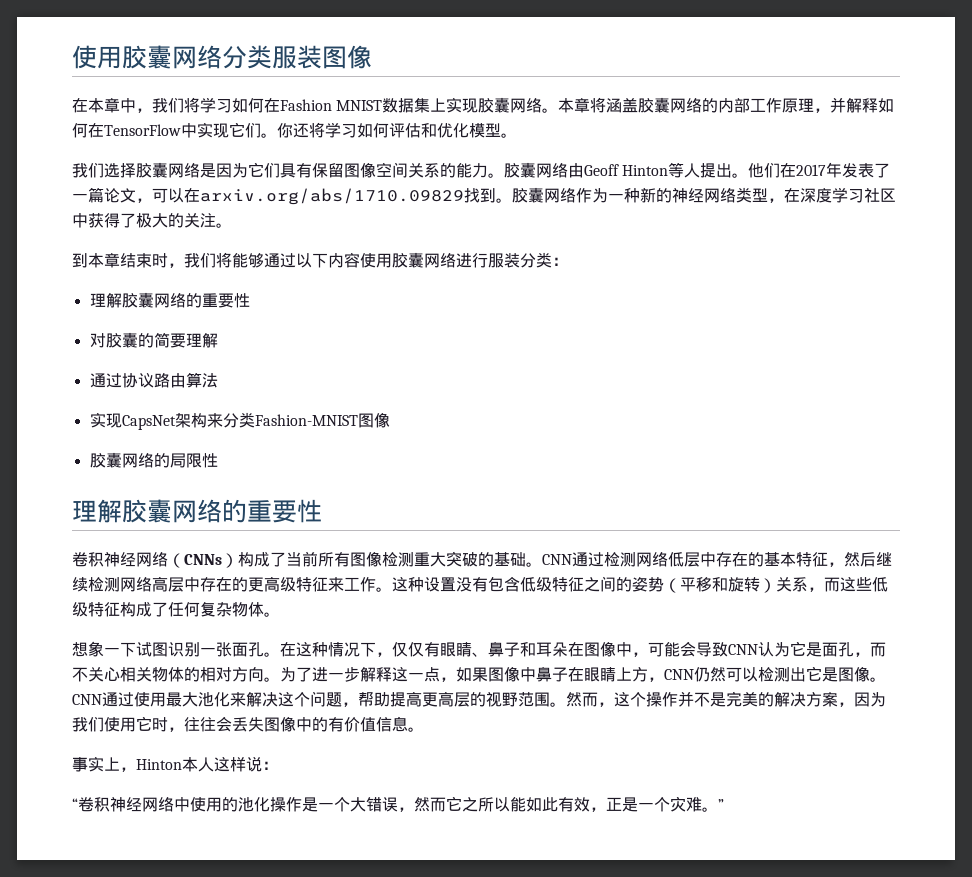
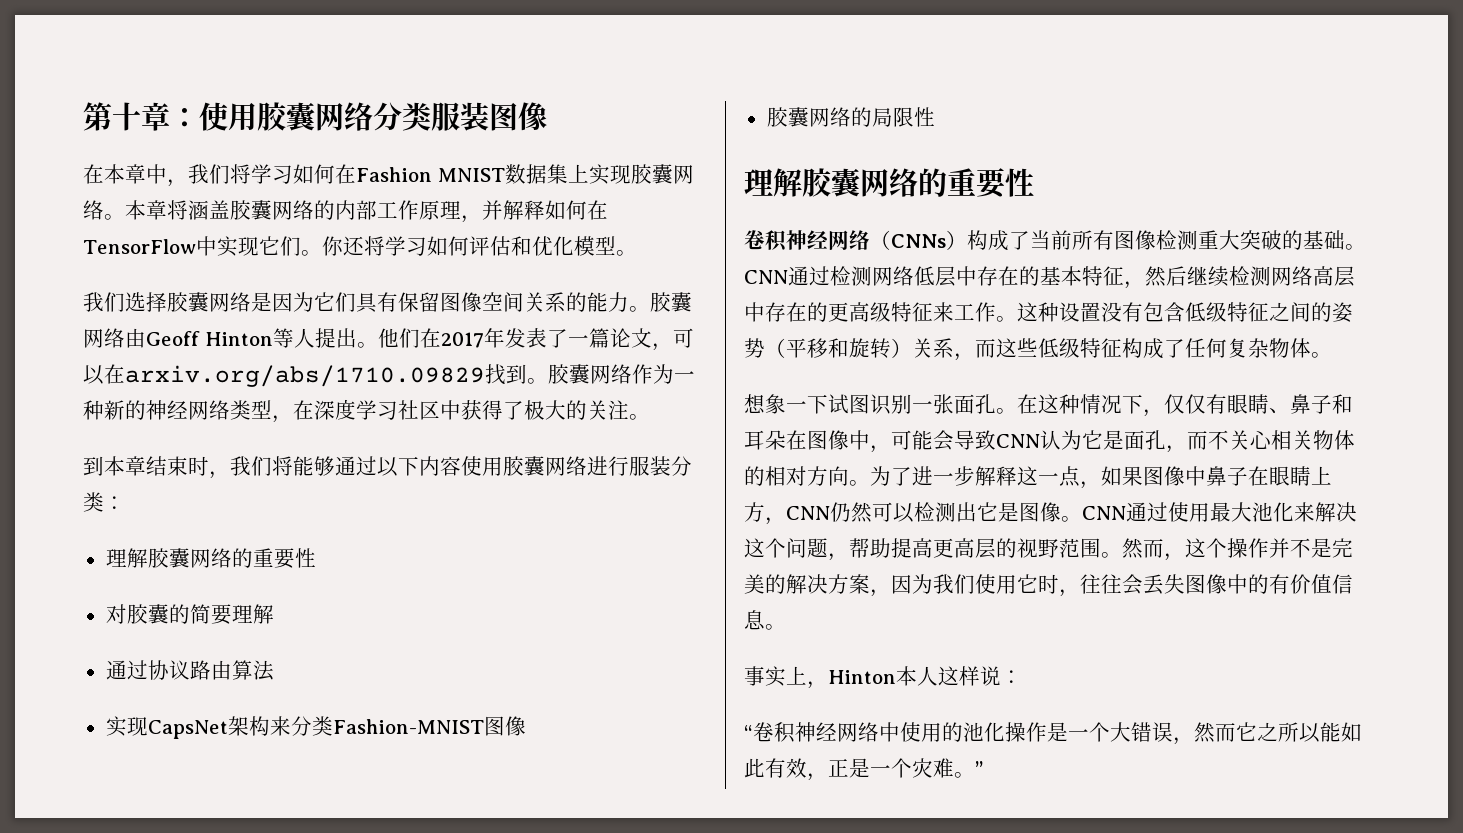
(72, 57) none -> [83,102,199,131] 第十章：

